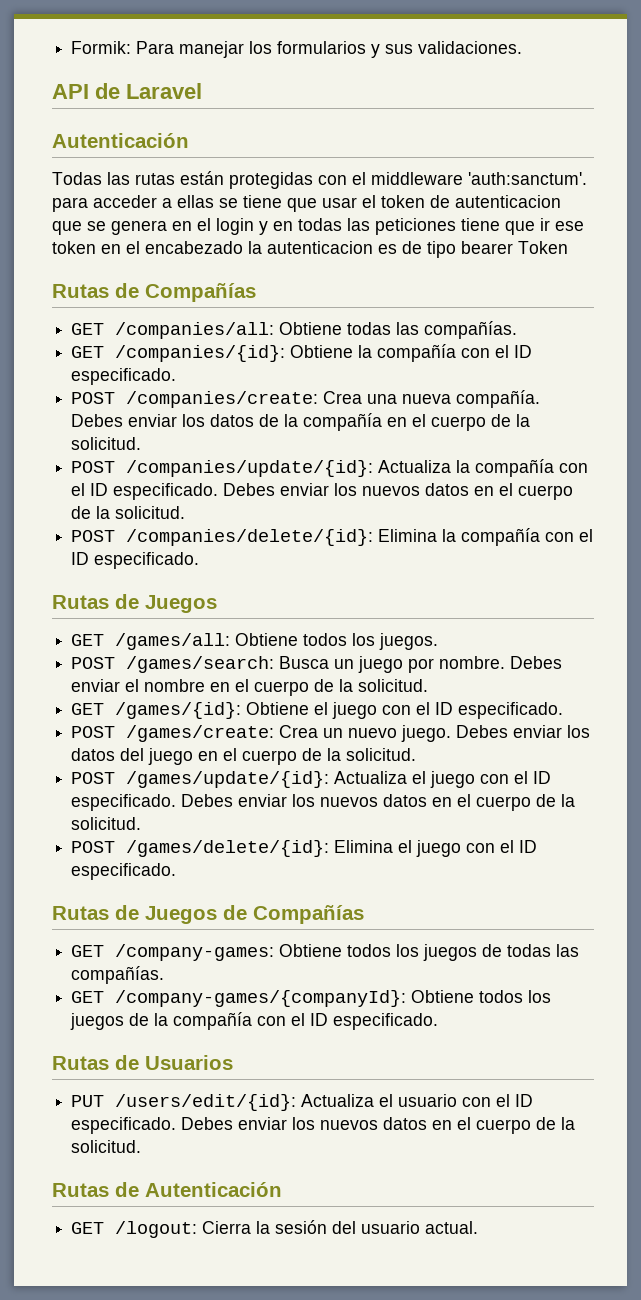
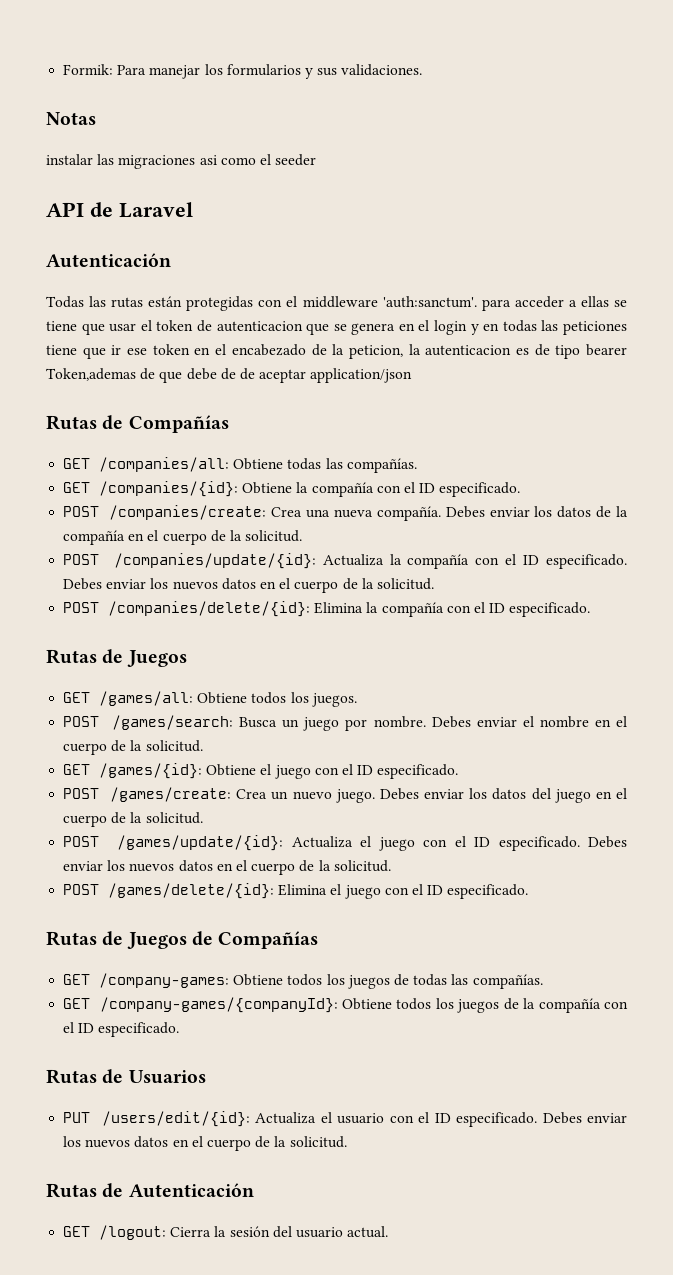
(523, 47) none -> [46,112,96,125] [46,154,317,169] // Notas // instalar las migraciones asi como el seeder
(243, 247) none -> [311,344,403,359] de la peticion,
[518,241,568,254] Token -> [46,368,413,383] Token,ademas de que debe de de aceptar application/json

